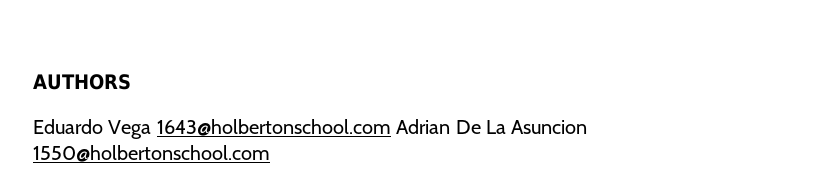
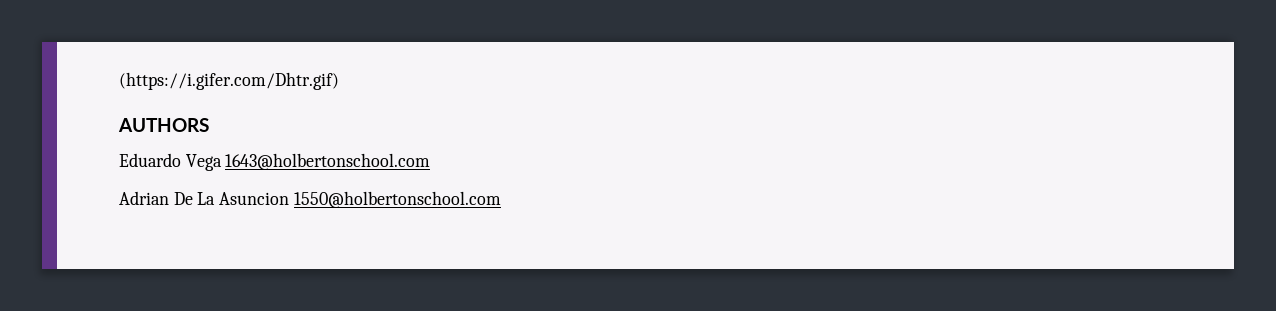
(33, 82) none -> [119,72,339,90] (https://i.gifer.com/Dhtr.gif) //
(391, 127) none -> (431, 161) //

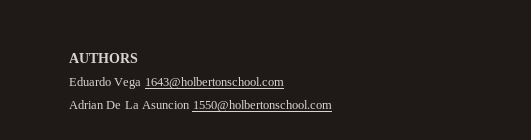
[119,72,339,90] (https://i.gifer.com/Dhtr.gif) // -> (69, 58) none

